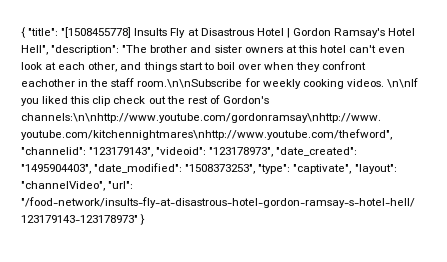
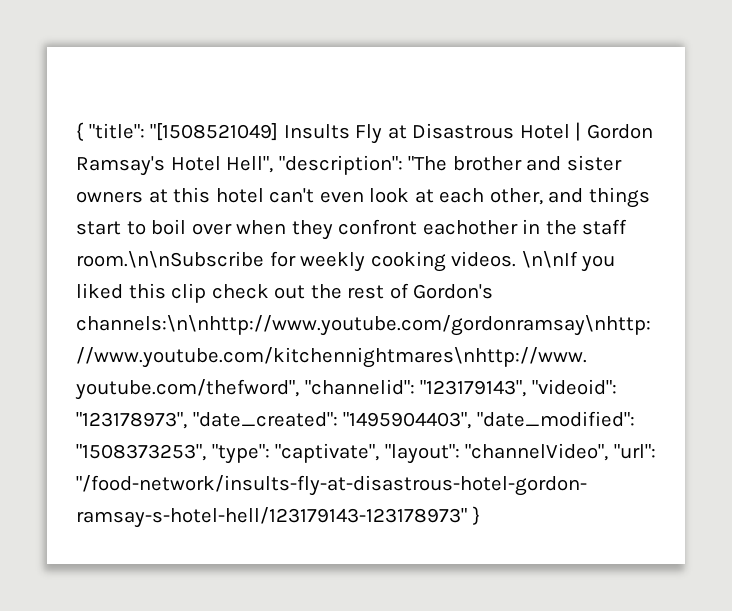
[61,27,132,38] "[1508455778] -> [150,123,279,141] "[1508521049]

